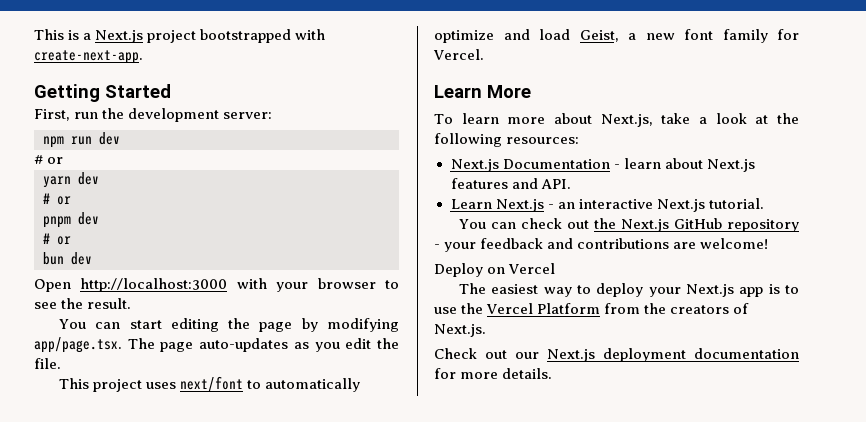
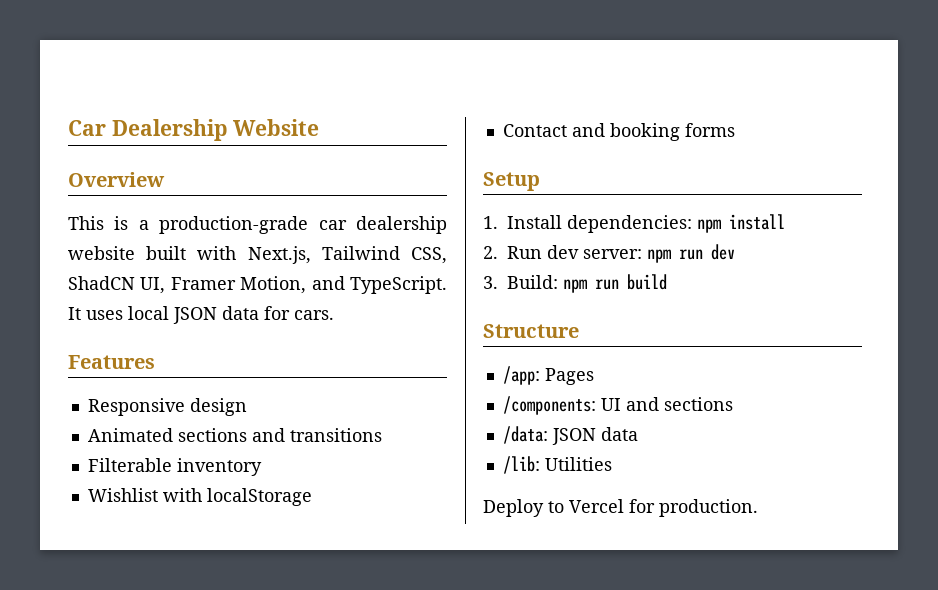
[34,29,326,43] [34,50,143,64] [34,84,171,102] [34,108,220,122] This is a Next.js project bootstrapped with create-next-app. // Getting Started // First, run the development -> [68,119,320,141] [68,172,165,187] [68,216,447,234] [68,246,447,264] [68,276,447,294] [68,306,334,324] [68,355,155,369] [87,398,247,416] [87,428,382,442] [87,458,262,476] [87,488,312,506] [502,123,735,141] [483,172,540,191] [483,214,785,233] [483,245,579,259] Car Dealership Website // Overview // This is a production-grade car dealership website built with Next.js, Tailwind CSS, ShadCN UI, Framer Motion, and TypeScript. It uses local JSON data for cars. // Features // Responsive design // Animated sections and transitions // Filterable inventory // Wishlist with localStorage // Contact and booking forms // Setup // 1. Install dependencies: npm install // 2. Run dev
(273, 115) // -> (642, 254) none
[34,155,64,164] [43,172,99,188] [43,193,71,205] [43,212,99,228] [43,233,71,245] [43,252,92,265] [34,278,399,292] [34,298,132,309] [59,318,400,332] [34,337,399,353] [34,358,61,369] [59,376,361,392] [434,29,799,43] [433,49,484,60] [434,85,531,98] [434,113,799,127] [434,133,580,147] [450,158,755,172] [450,178,571,189] [450,198,764,212] [459,218,799,232] [434,238,769,252] # or // yarn dev // # or // pnpm dev // # or // bun dev // Open http://localhost:3000 with your browser to see the result. // You can start editing the page by modifying app/page.tsx. The page auto-updates as you edit the file. // This project uses next/font to automatically optimize and load Geist, a new font family for Vercel. // Learn More // To learn more about Next.js, take a look at the following resources: // Next.js Documentation - learn about Next.js features and API. // Learn Next.js - an interactive Next.js tutorial. // You can check out the Next.js GitHub repository - your feedback and contributions are welcome! -> [483,274,667,293] [483,324,579,338] [502,366,594,385] [502,396,733,415] [502,426,638,445] [502,456,612,474] 3. Build: npm run build // Structure // /app: Pages // /components: UI and sections // /data: JSON data // /lib: Utilities
[487,263,556,274] [459,283,799,297] [434,303,750,314] [434,324,486,337] [434,348,799,362] [434,368,553,379] on Vercel // The easiest way to deploy your Next.js app is to use the Vercel Platform from the creators of Next.js. // Check out our Next.js deployment documentation for more details. -> [548,499,758,517] to Vercel for production.

